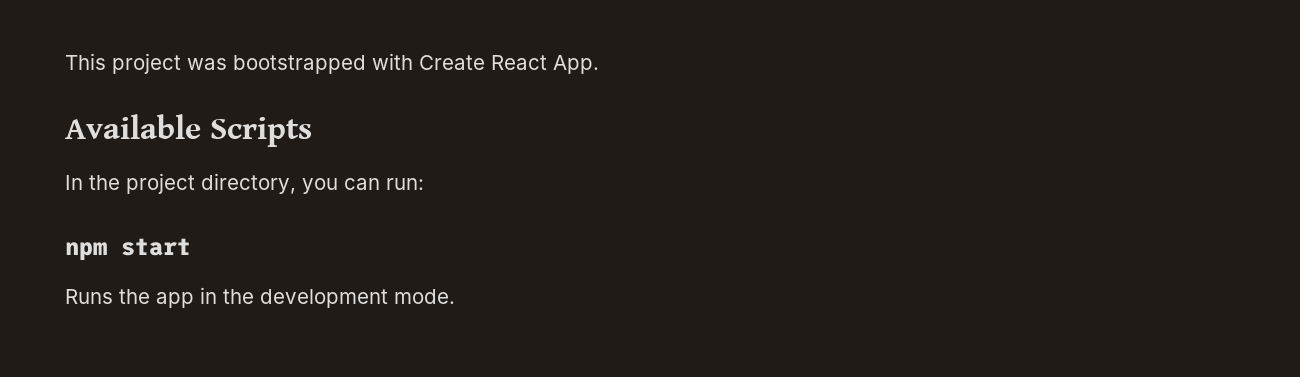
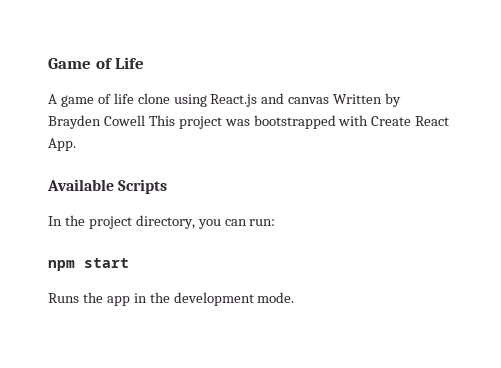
(65, 61) none -> [48,57,145,69] [48,93,402,107] [48,115,145,129] Game of Life // A game of life clone using React.js and canvas Written by Brayden Cowell

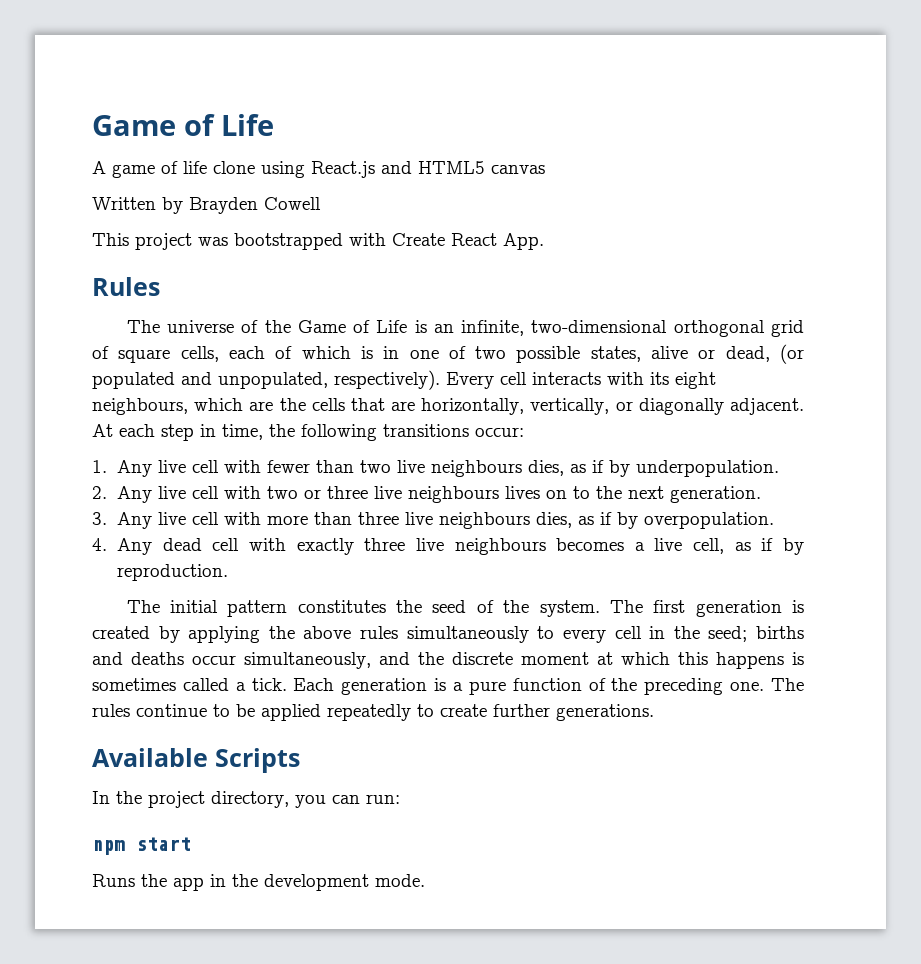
(285, 98) none -> [418,161,485,174] HTML5
(330, 100) none -> (545, 169) //
(145, 120) none -> (321, 203) //
(76, 144) none -> [92,277,160,296] [126,320,804,337] [92,344,804,364] [92,370,716,390] [92,398,804,415] [92,424,524,441] [92,460,780,477] [92,486,762,503] [92,512,775,529] [92,538,805,555] [117,564,229,581] [126,600,805,617] [92,626,805,643] [92,652,804,669] [92,678,804,695] [92,704,654,721] // Rules // The universe of the Game of Life is an infinite, two-dimensional orthogonal grid of square cells, each of which is in one of two possible states, alive or dead, (or populated and unpopulated, respectively). Every cell interacts with its eight neighbours, which are the cells that are horizontally, vertically, or diagonally adjacent. At each step in time, the following transitions occur: // 1. Any live cell with fewer than two live neighbours dies, as if by underpopulation. // 2. Any live cell with two or three live neighbours lives on to the next generation. // 3. Any live cell with more than three live neighbours dies, as if by overpopulation. // 4. Any dead cell with exactly three live neighbours becomes a live cell, as if by reproduction. // The initial pattern constitutes the seed of the system. The first generation is created by applying the above rules simultaneously to every cell in the seed; births and deaths occur simultaneously, and the discrete moment at which this happens is sometimes called a tick. Each generation is a pure function of the preceding one. The rules continue to be applied repeatedly to create further generations.

